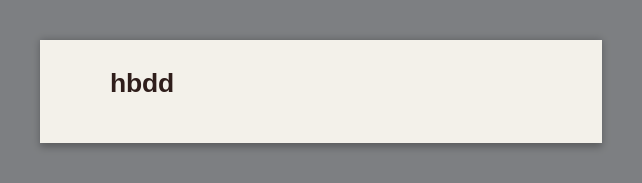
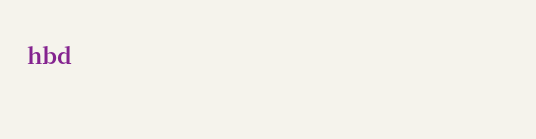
[110,73,174,92] hbdd -> [27,46,72,64] hbd

